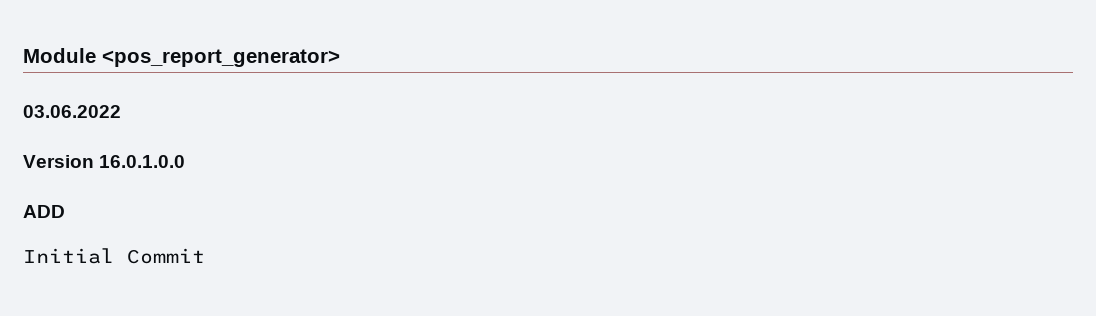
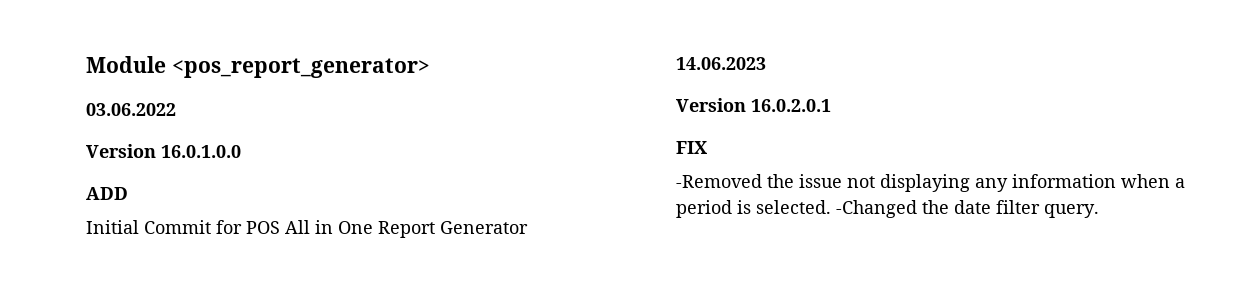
(205, 256) none -> [216,220,528,238] [676,57,766,70] [676,98,831,112] [676,141,707,154] [676,174,1185,192] [676,200,1099,218] for POS All in One Report Generator // 14.06.2023 // Version 16.0.2.0.1 // FIX // -Removed the issue not displaying any information when a period is selected. -Changed the date filter query.

